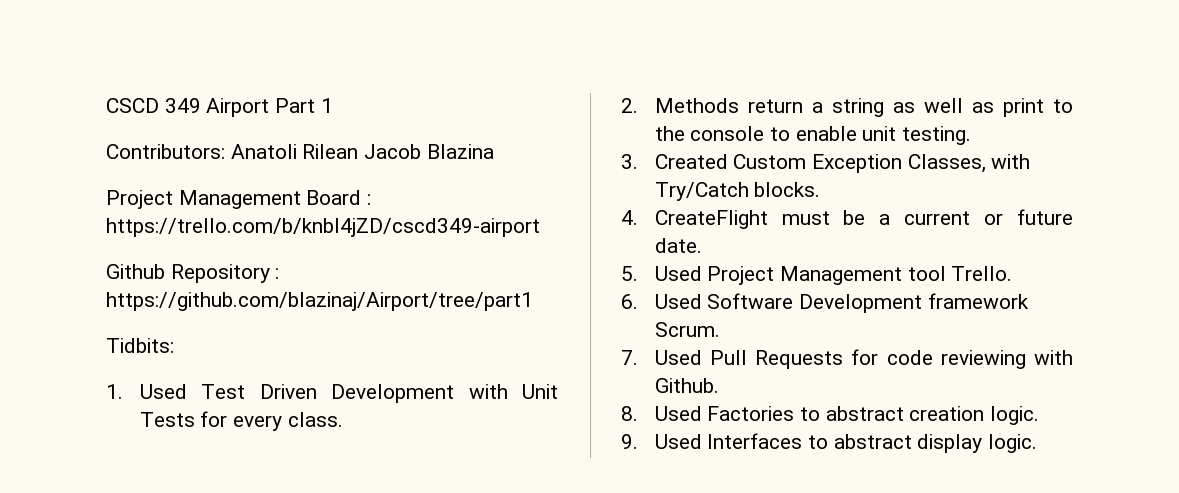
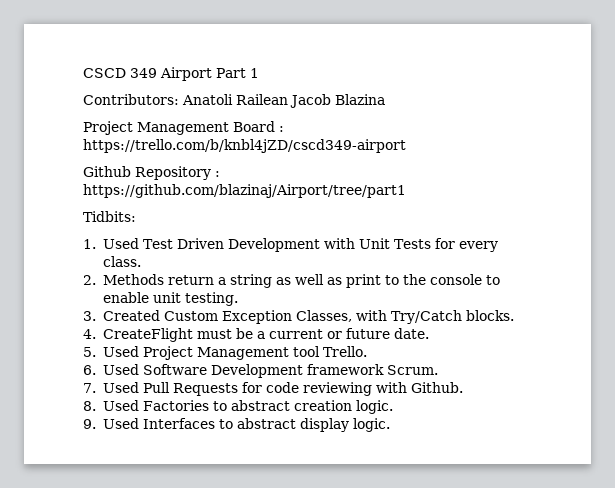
[302,144,359,159] Rilean -> [236,94,288,105] Railean

